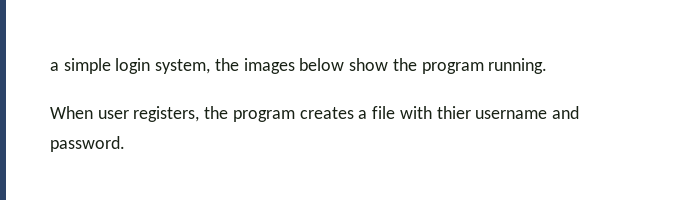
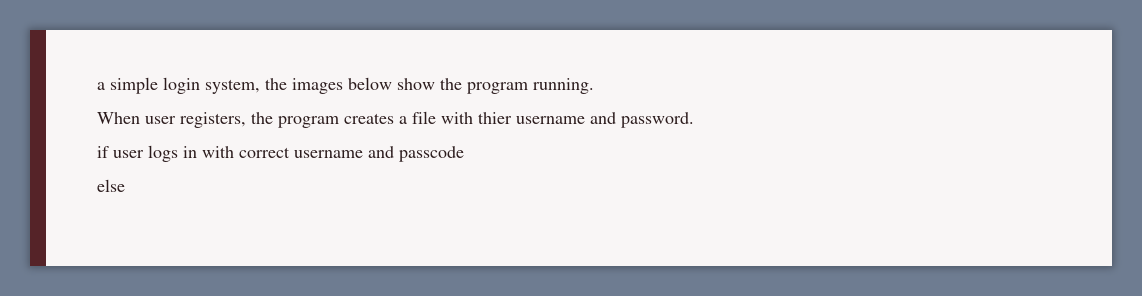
(125, 144) none -> [97,145,464,162] [97,179,125,192] // if user logs in with correct username and passcode // else

